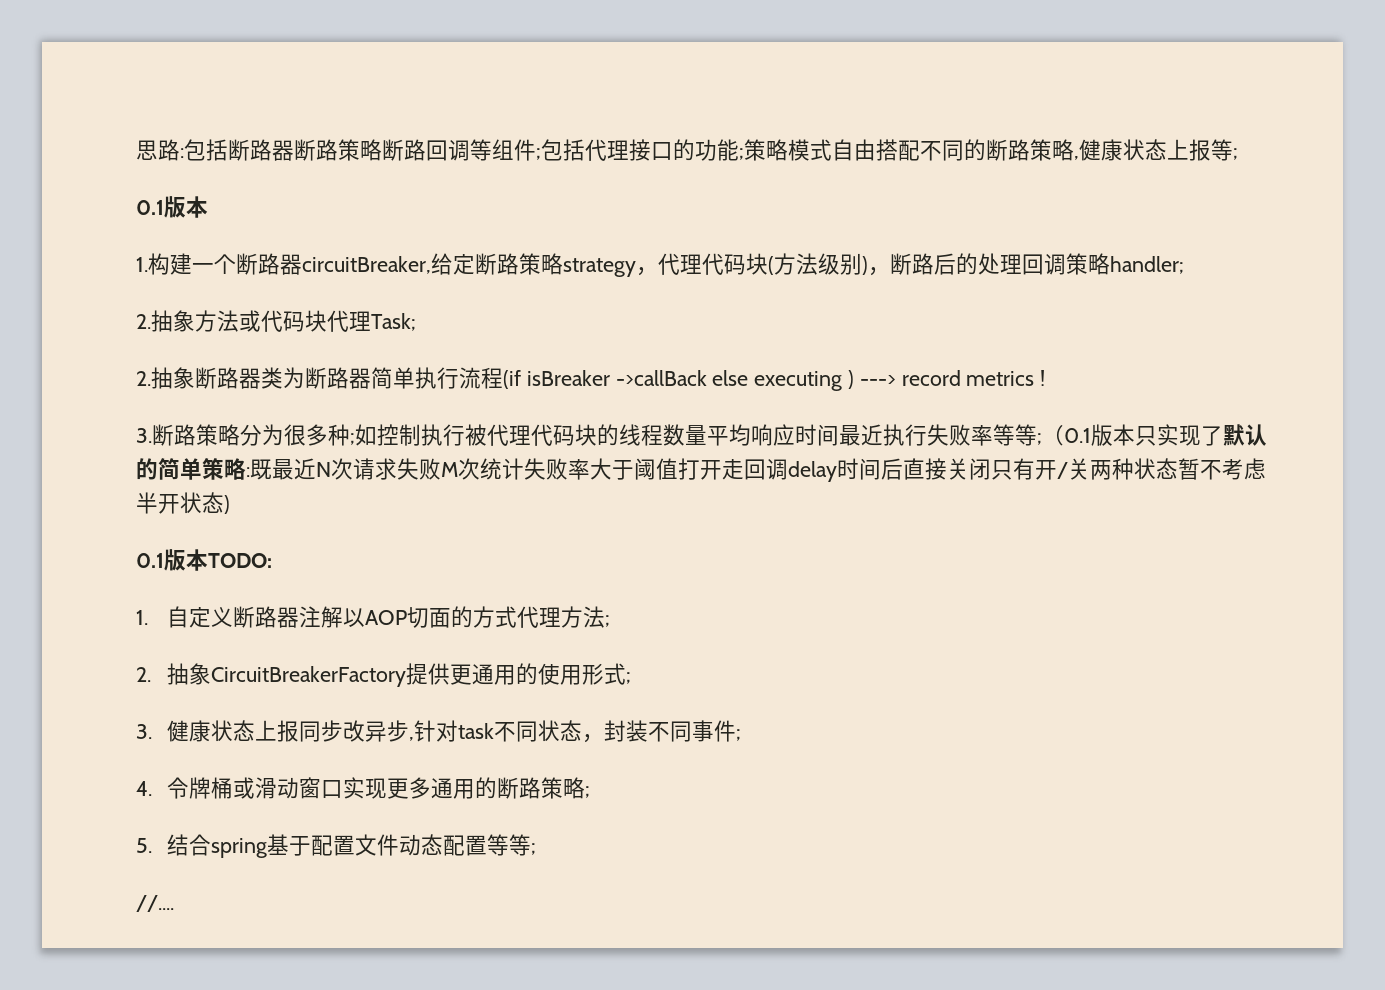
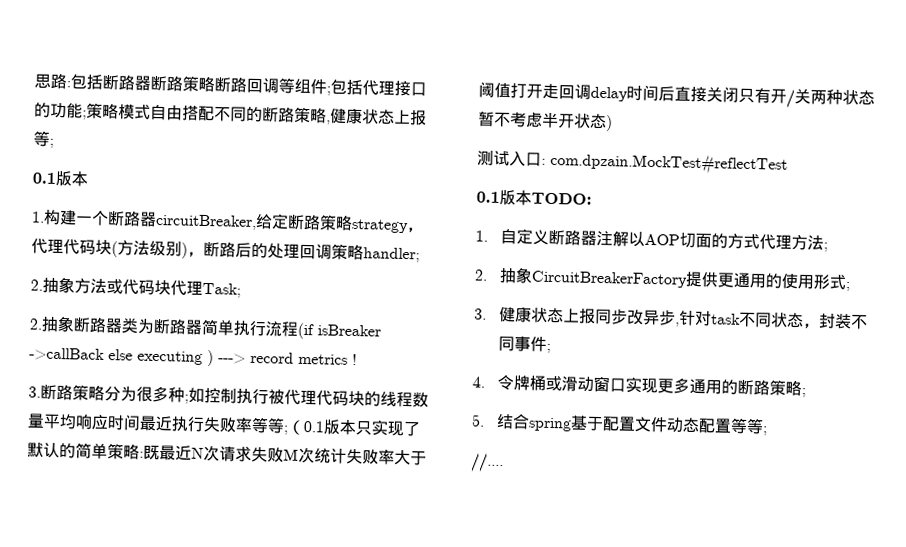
(230, 504) none -> [477,150,788,176] // 测试入口: com.dpzain.MockTest#reflectTest

